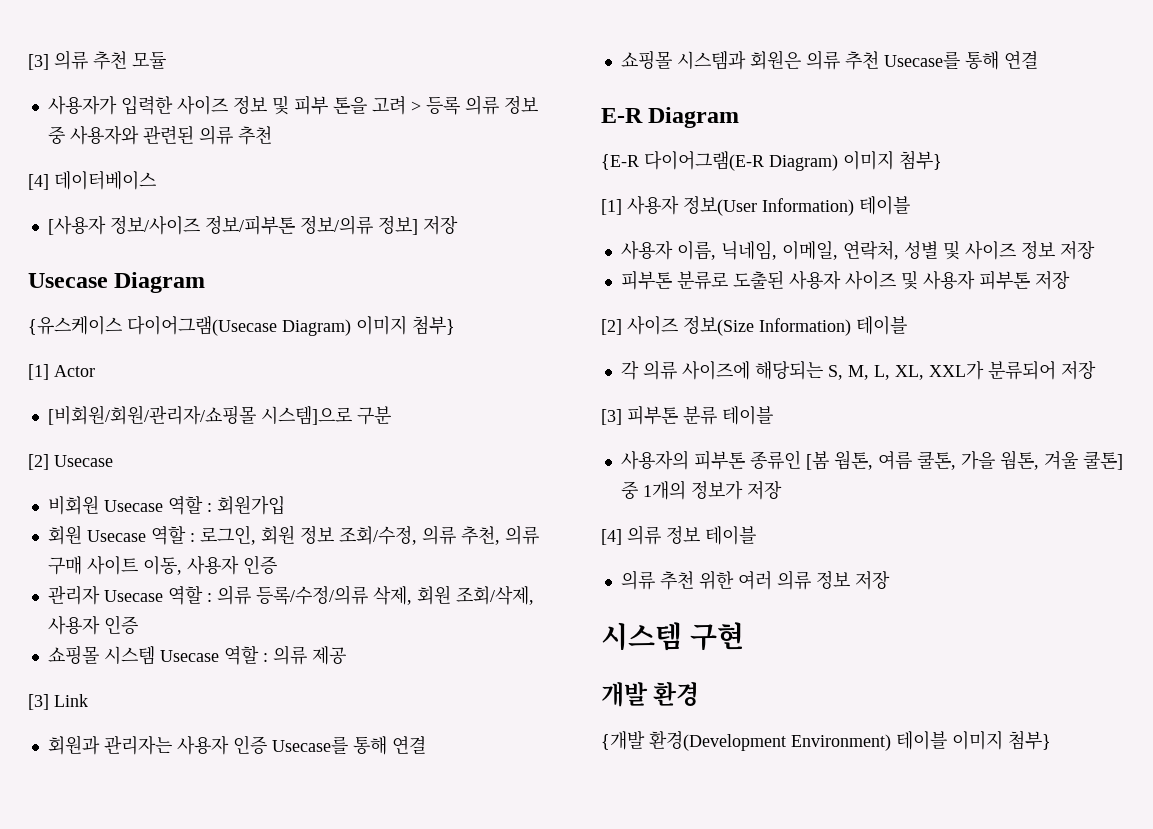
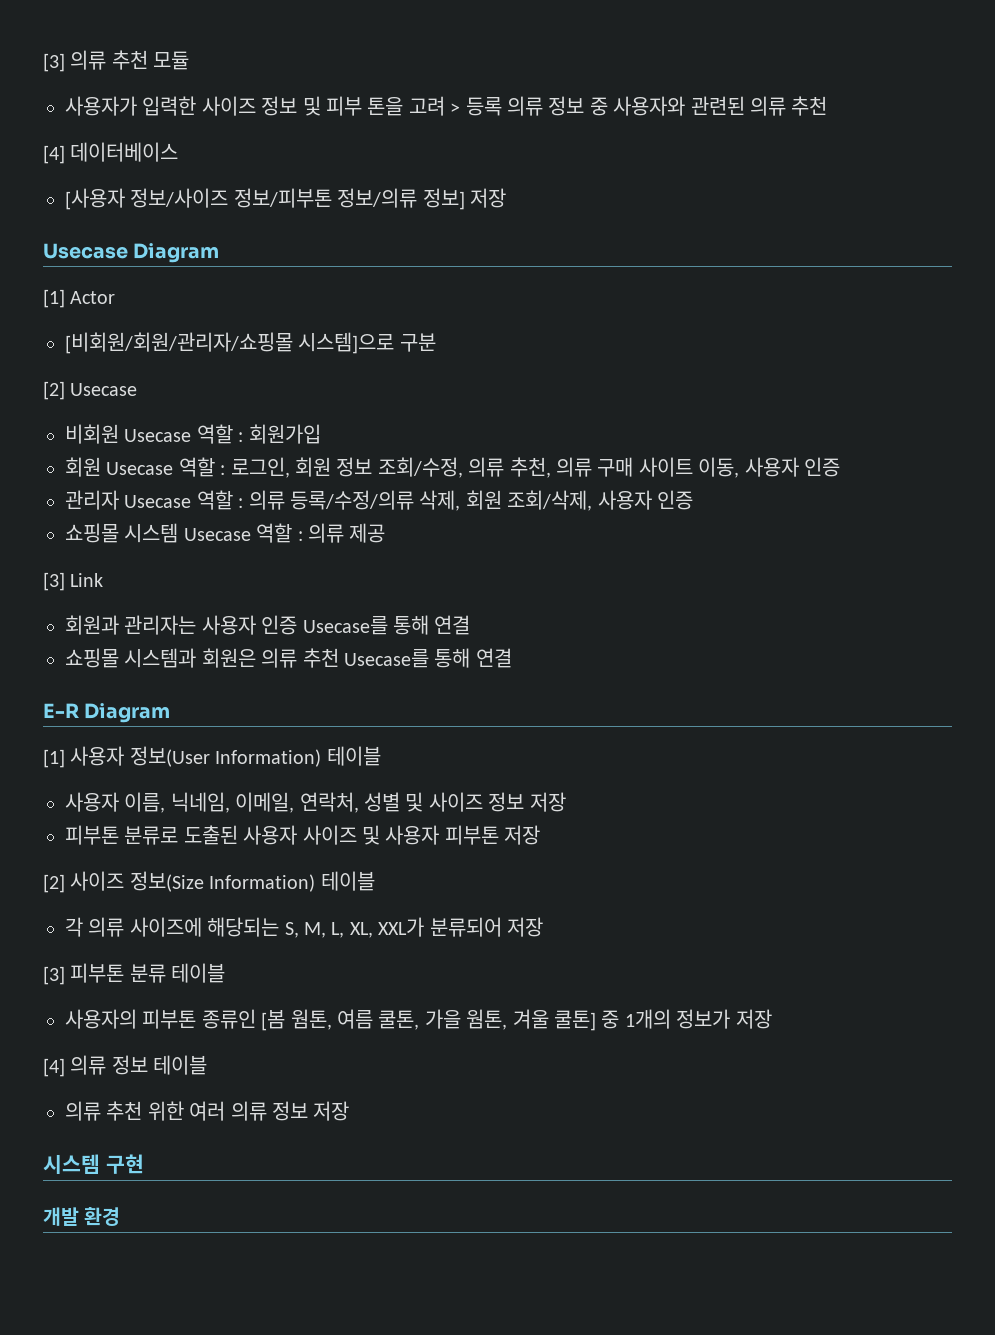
[28,315,455,336] // {유스케이스 다이어그램(Usecase Diagram) 이미지 첨부} -> (220, 253) none
[601,150,942,171] // {E-R 다이어그램(E-R Diagram) 이미지 첨부} -> (171, 713) none
[601,730,1051,751] // {개발 환경(Development Environment) 테이블 이미지 첨부} -> (121, 1216) none

